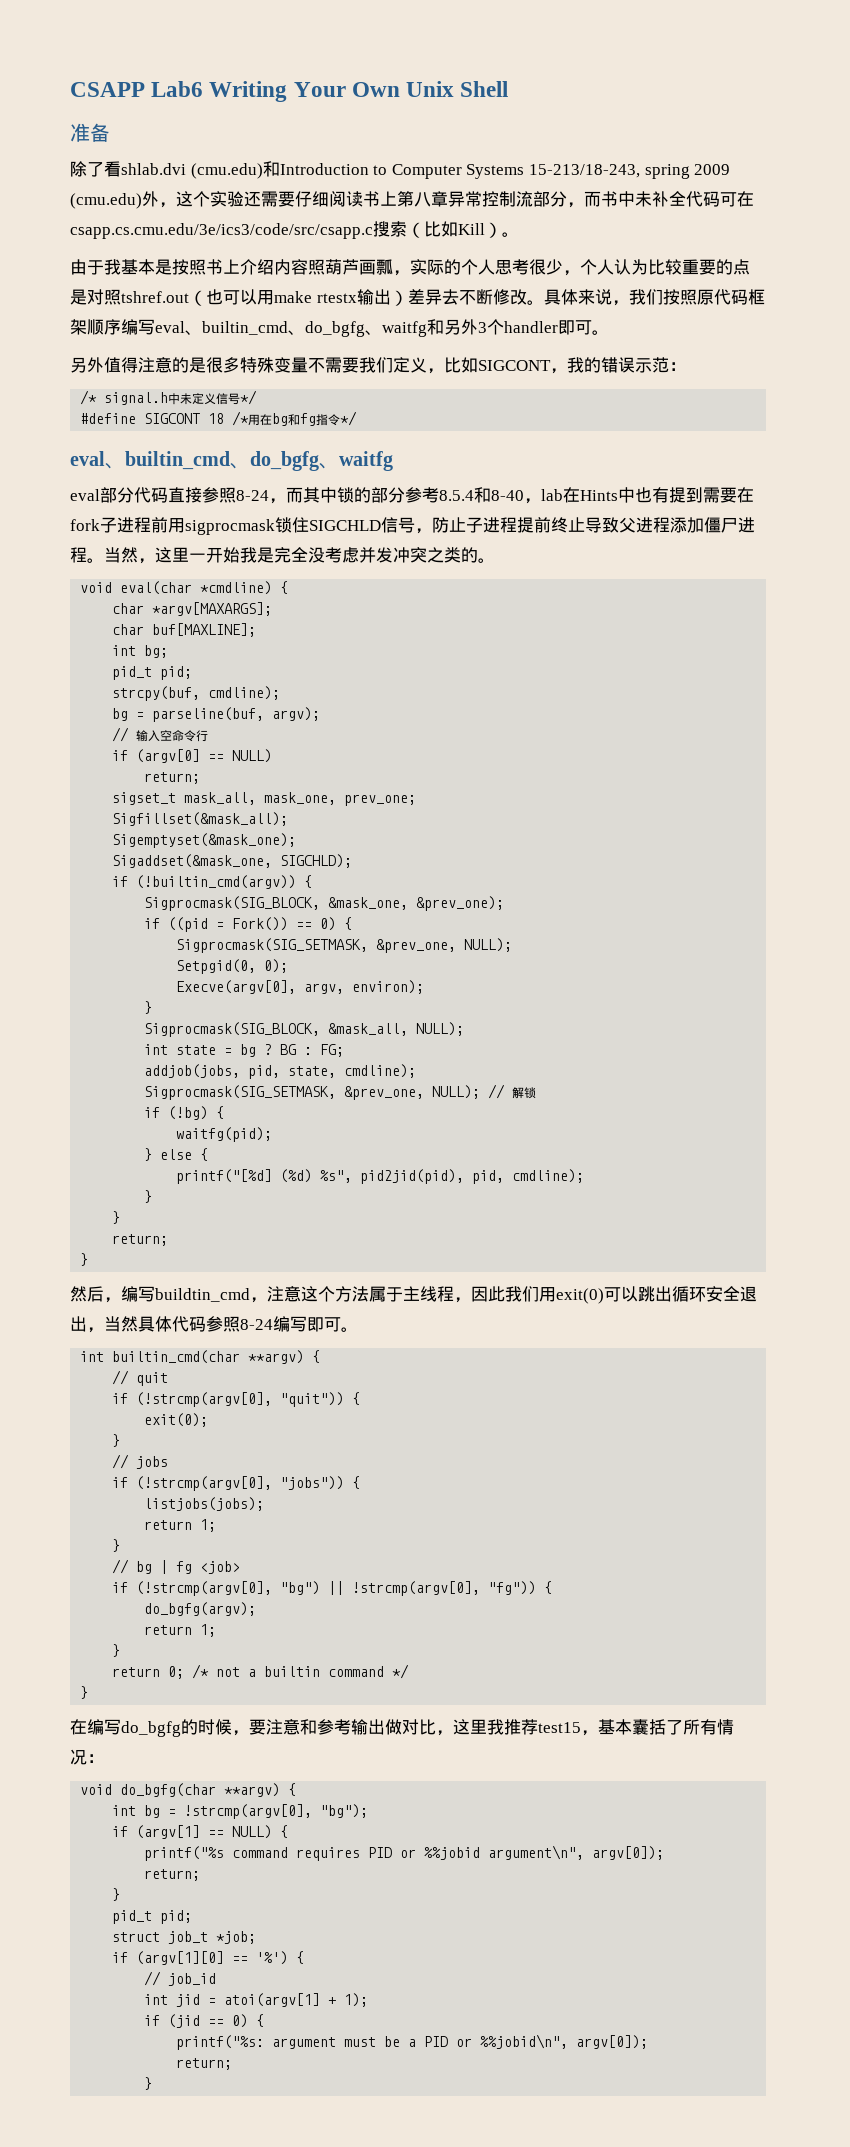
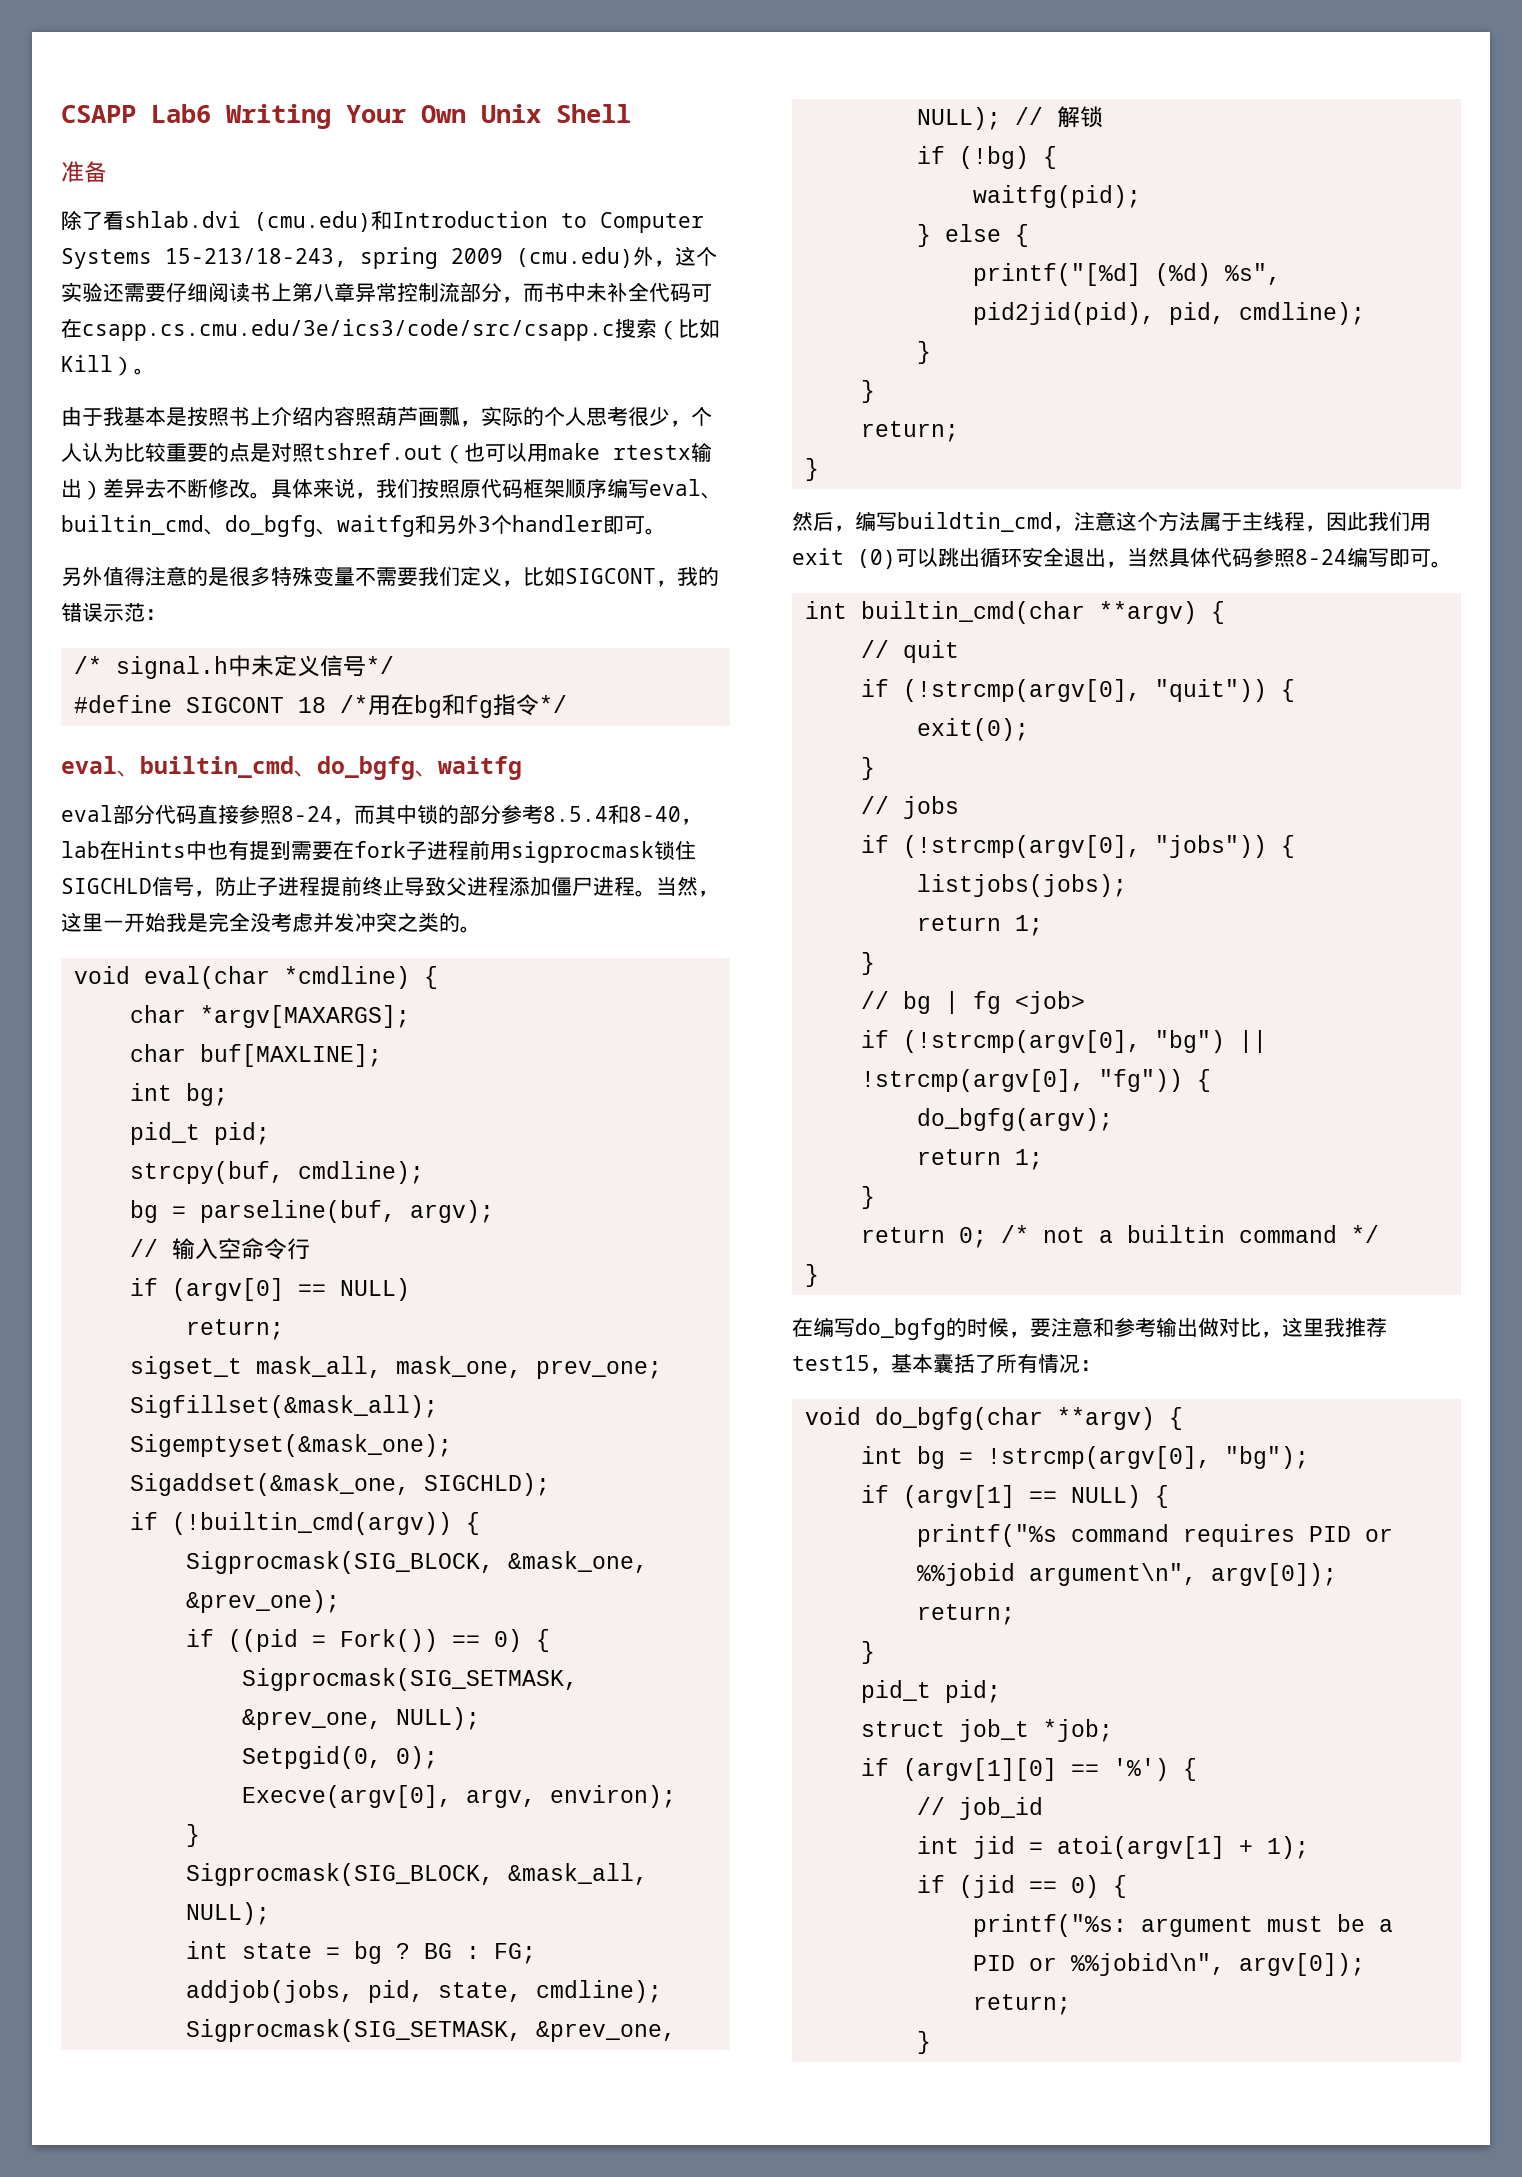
[556,1288,604,1304] exit(0) -> [792,548,896,569] exit (0)

